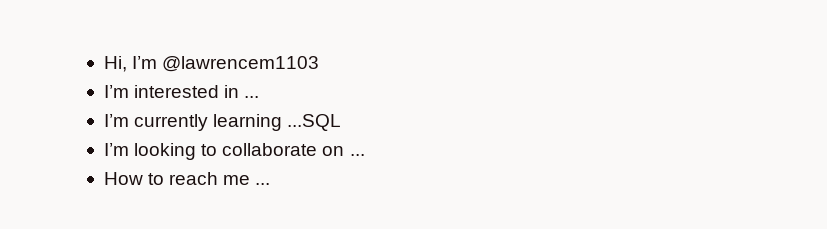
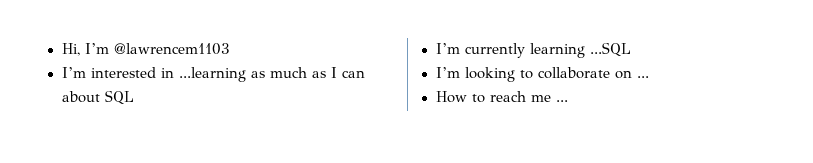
[244,96,260,98] ... -> [178,67,365,82] [61,90,134,105] ...learning as much as I can about SQL

